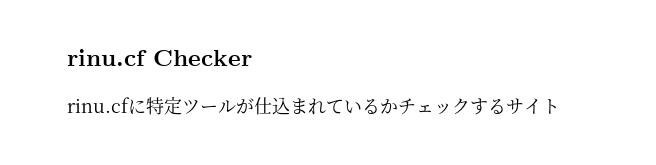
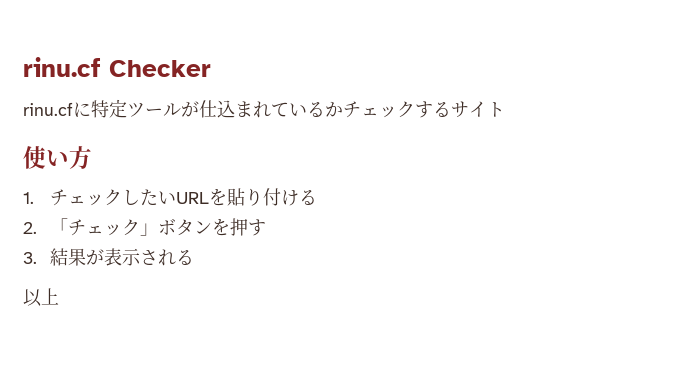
(560, 106) none -> [23,146,92,169] [23,188,318,206] [23,218,267,236] [23,248,195,266] [23,288,59,307] // 使い方 // 1.チェックしたいURLを貼り付ける // 2.「チェック」ボタンを押す // 3.結果が表示される // 以上

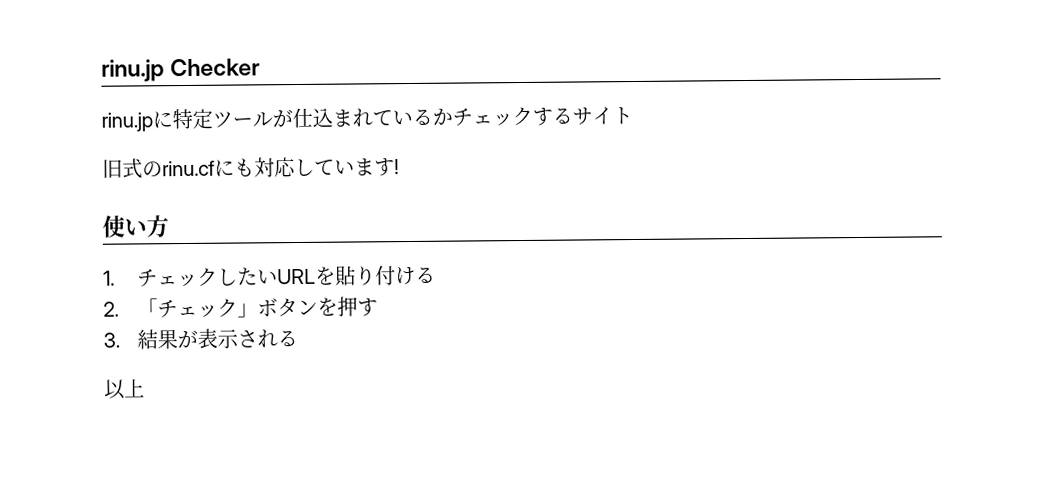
[23,57,101,77] rinu.cf -> [101,59,165,82] rinu.jp
[23,102,73,116] rinu.cf -> [101,112,153,132] rinu.jp
(505, 109) none -> [102,157,399,179] // 旧式のrinu.cfにも対応しています!

